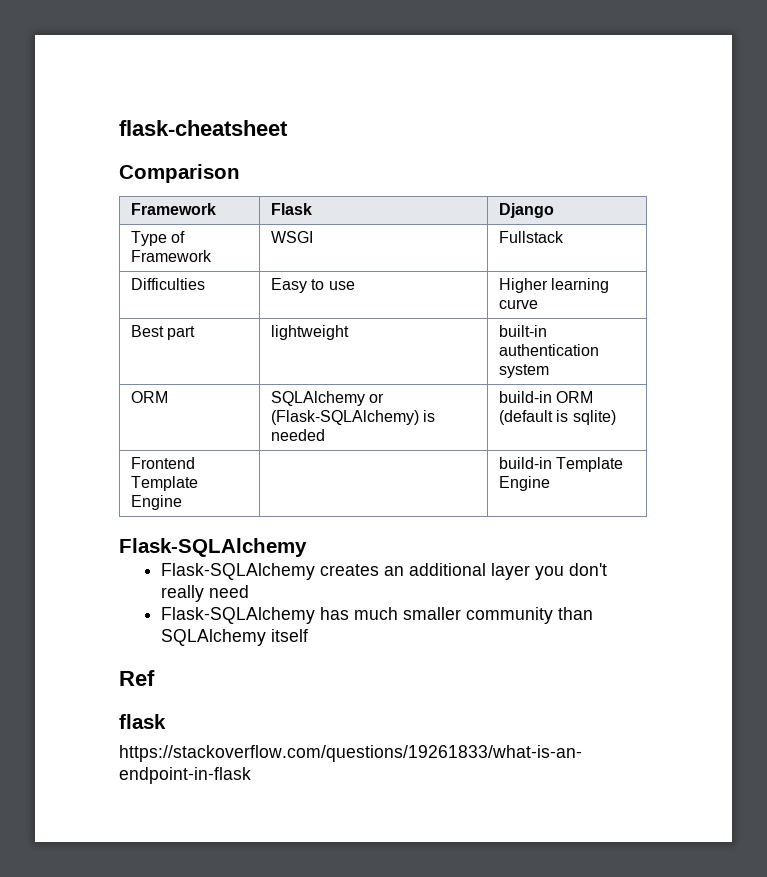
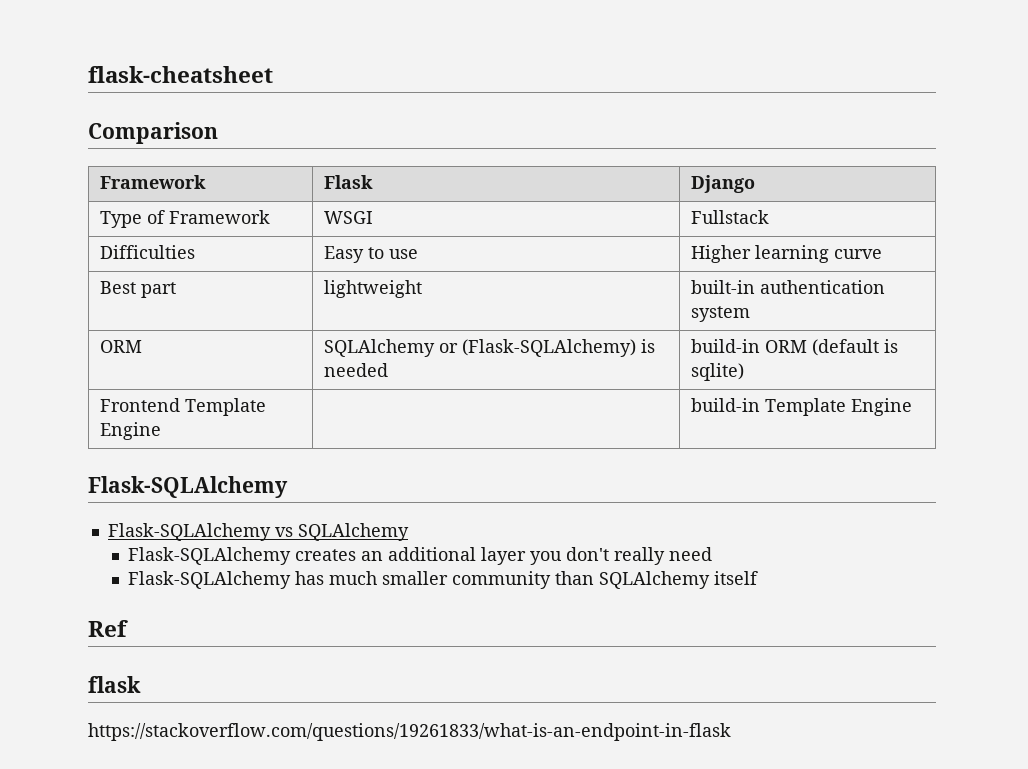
(307, 547) none -> [107,523,409,541] // Flask-SQLAlchemy vs SQLAlchemy

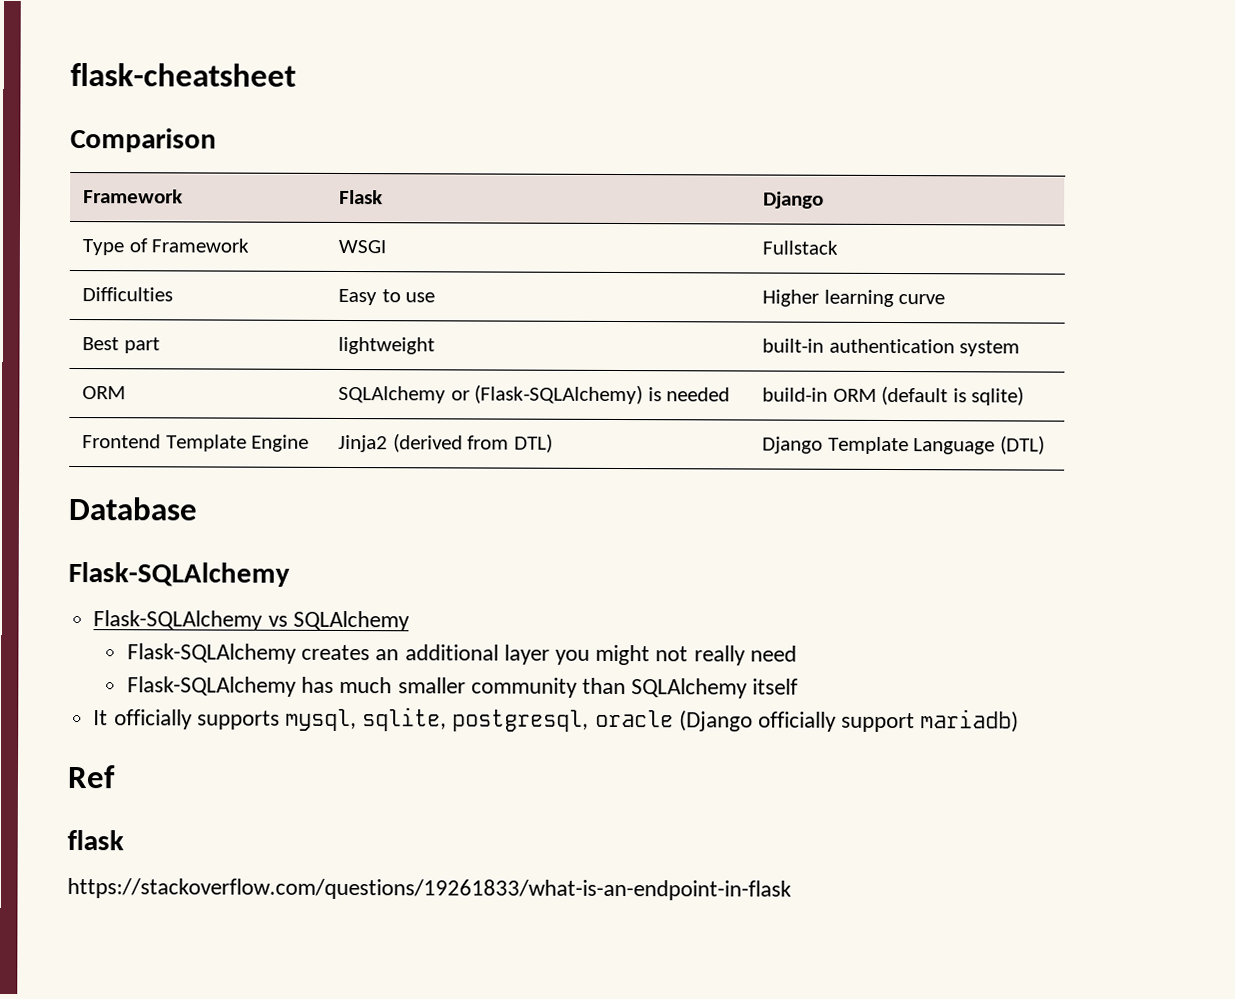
[691,398,913,416] | build-in Template Engine -> [337,433,553,453] [761,435,1045,455] [68,496,198,521] Jinja2 (derived from DTL) | Django Template Language (DTL) // Database
[566,547,610,561] don't -> [595,644,689,666] might not
(759, 578) none -> [93,707,1020,733] // It officially supports mysql, sqlite, postgresql, oracle (Django officially support mariadb)

